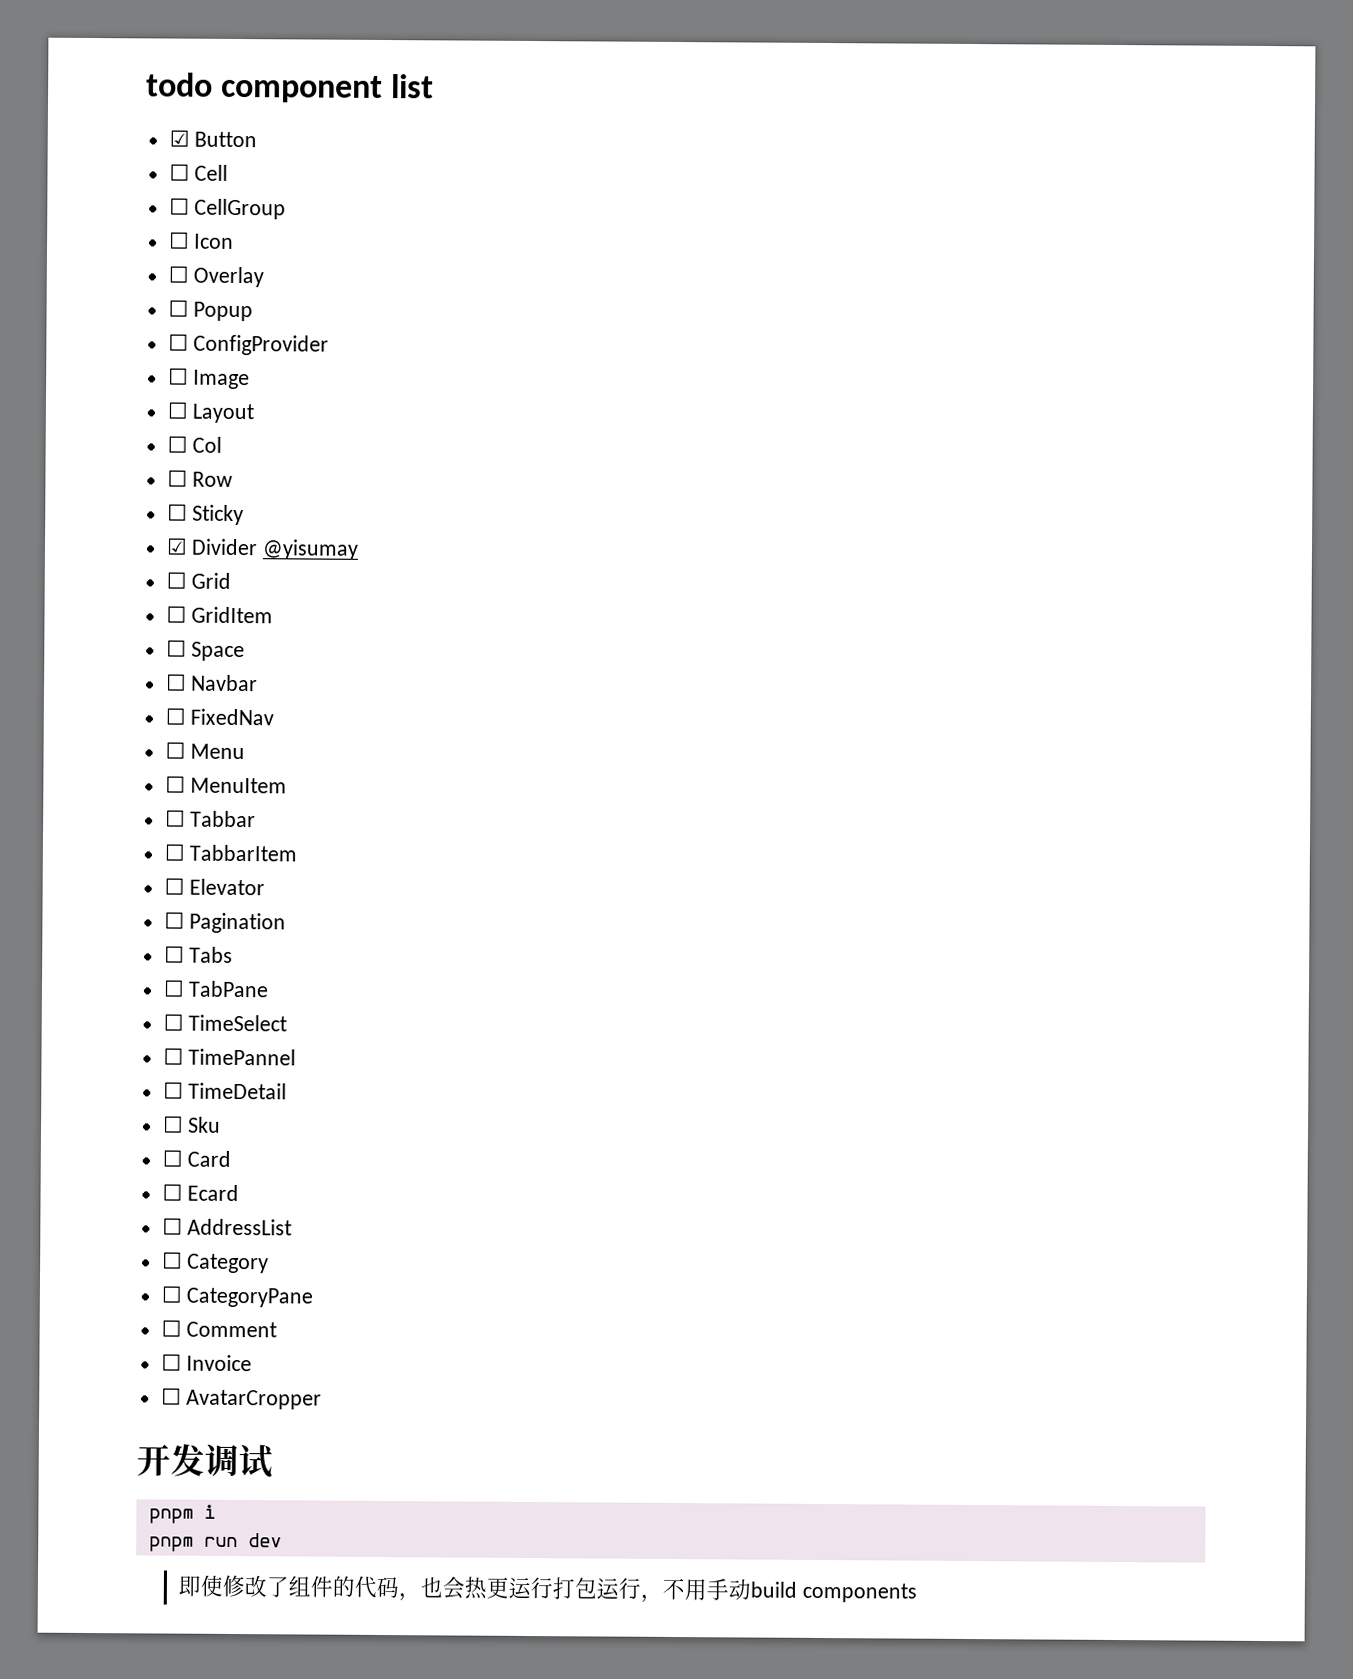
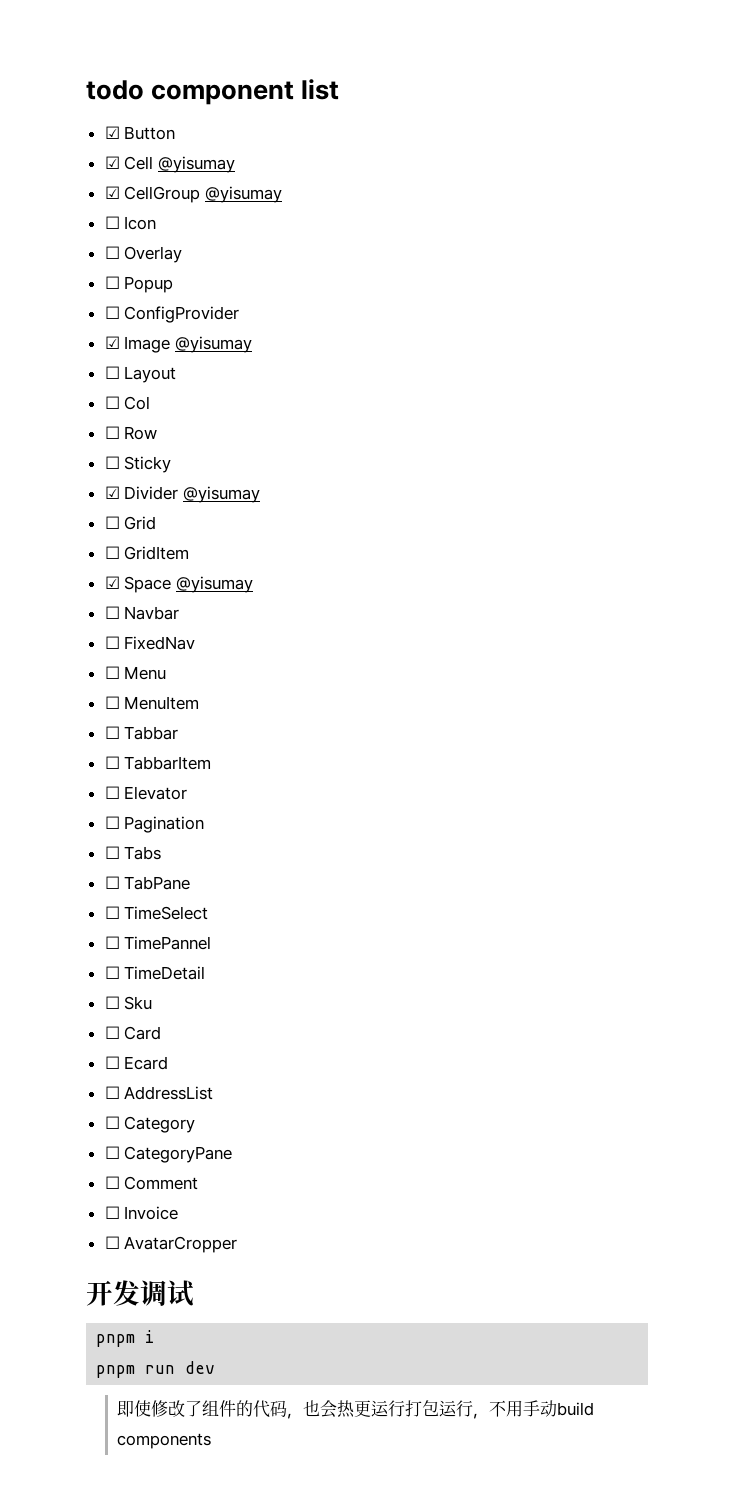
[168,163,190,181] ☐ -> [104,156,120,169] ☑
[168,197,190,215] // ☐ -> [157,156,235,173] [104,186,120,199] @yisumay // ☑
(287, 209) none -> [204,186,282,203] @yisumay
[167,367,189,385] ☐ -> [104,336,120,349] ☑
(251, 379) none -> [174,336,252,353] @yisumay
[165,639,187,657] ☐ -> [104,576,120,589] ☑
(246, 651) none -> [175,576,253,593] @yisumay

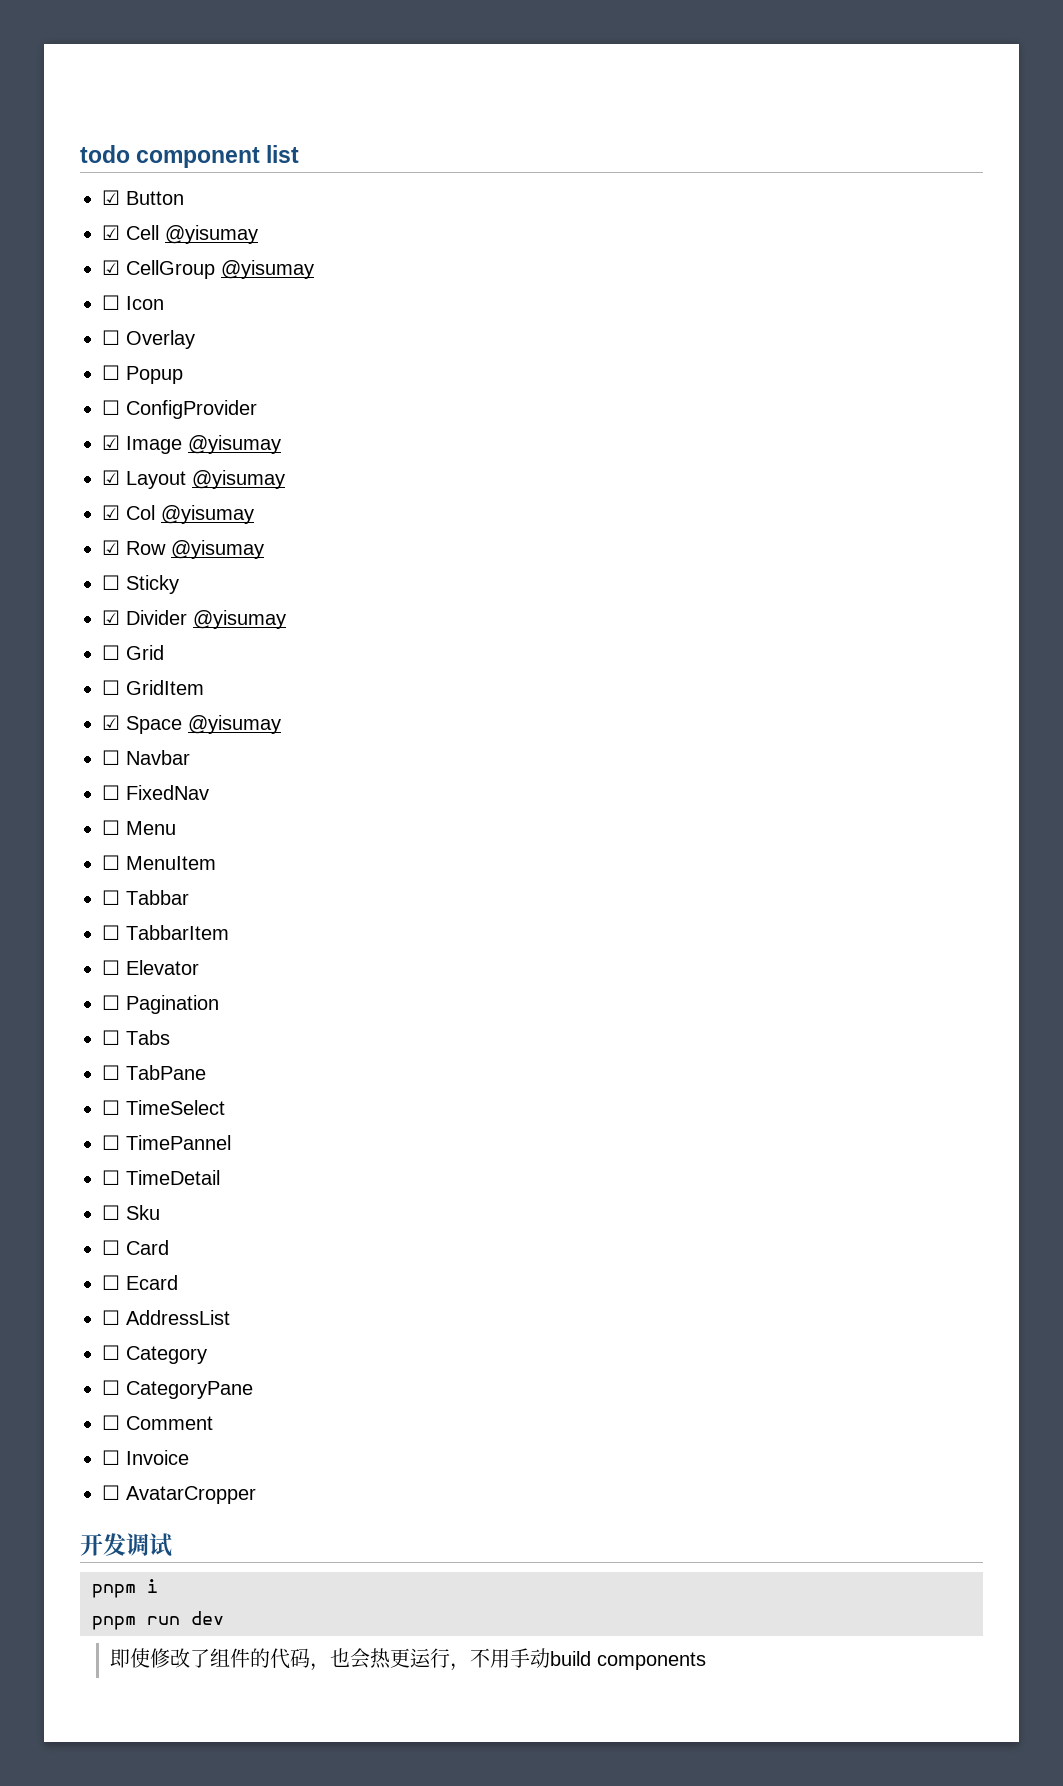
[104,366,120,379] ☐ -> [102,470,120,485] ☑
[104,396,120,409] // ☐ -> [192,470,285,489] [102,505,120,520] @yisumay // ☑
[104,426,120,439] // ☐ -> [161,505,254,524] [102,540,120,555] @yisumay // ☑
(158, 433) none -> [171,540,264,559] @yisumay
[405,1400,474,1417] 打包运行 -> (450, 1658) none

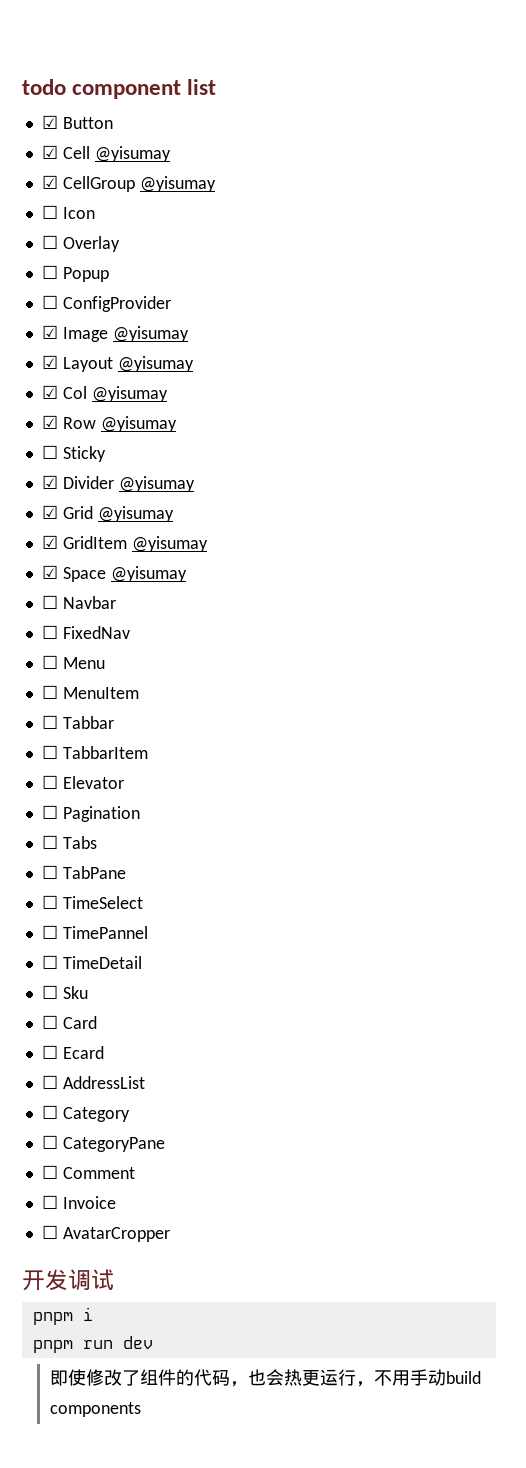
[102,645,120,660] ☐ -> [41,505,58,519] ☑
[102,680,120,695] // ☐ -> [97,506,174,522] [41,535,58,549] @yisumay // ☑
(204, 687) none -> [131,536,208,552] @yisumay

